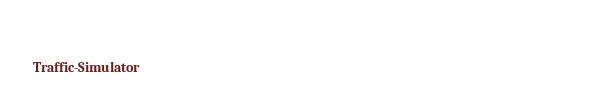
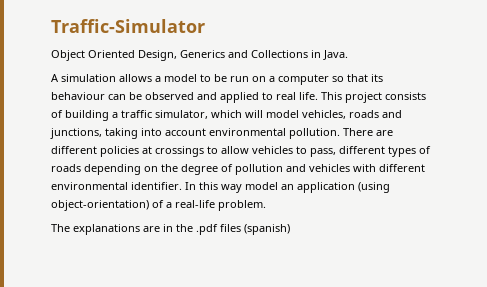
(140, 66) none -> [51,50,348,61] [51,74,383,85] [51,92,426,103] [51,110,402,121] [50,128,393,139] [51,146,431,157] [51,164,425,175] [51,182,390,193] [51,200,266,211] [51,224,290,235] // Object Oriented Design, Generics and Collections in Java. // A simulation allows a model to be run on a computer so that its behaviour can be observed and applied to real life. This project consists of building a traffic simulator, which will model vehicles, roads and junctions, taking into account environmental pollution. There are different policies at crossings to allow vehicles to pass, different types of roads depending on the degree of pollution and vehicles with different environmental identifier. In this way model an application (using object-orientation) of a real-life problem. // The explanations are in the .pdf files (spanish)

